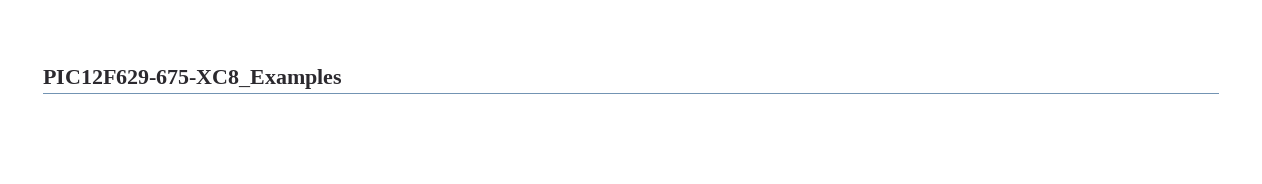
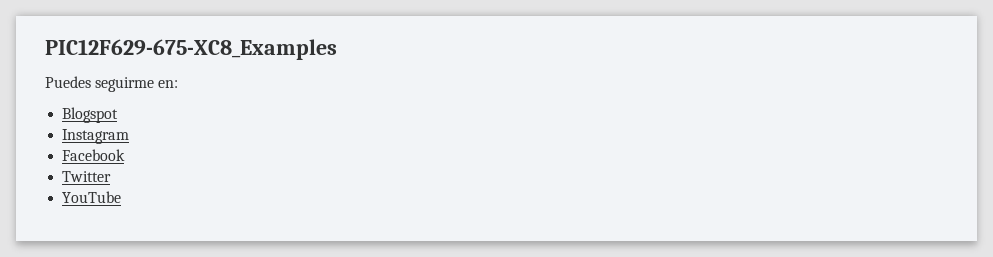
(342, 79) none -> [45,76,179,92] [62,107,119,123] [62,129,130,144] [62,149,126,161] [62,171,112,182] [62,191,122,203] // Puedes seguirme en: // Blogspot // Instagram // Facebook // Twitter // YouTube

